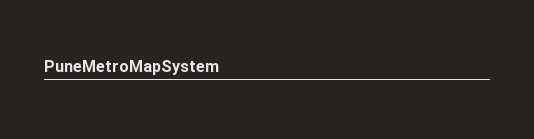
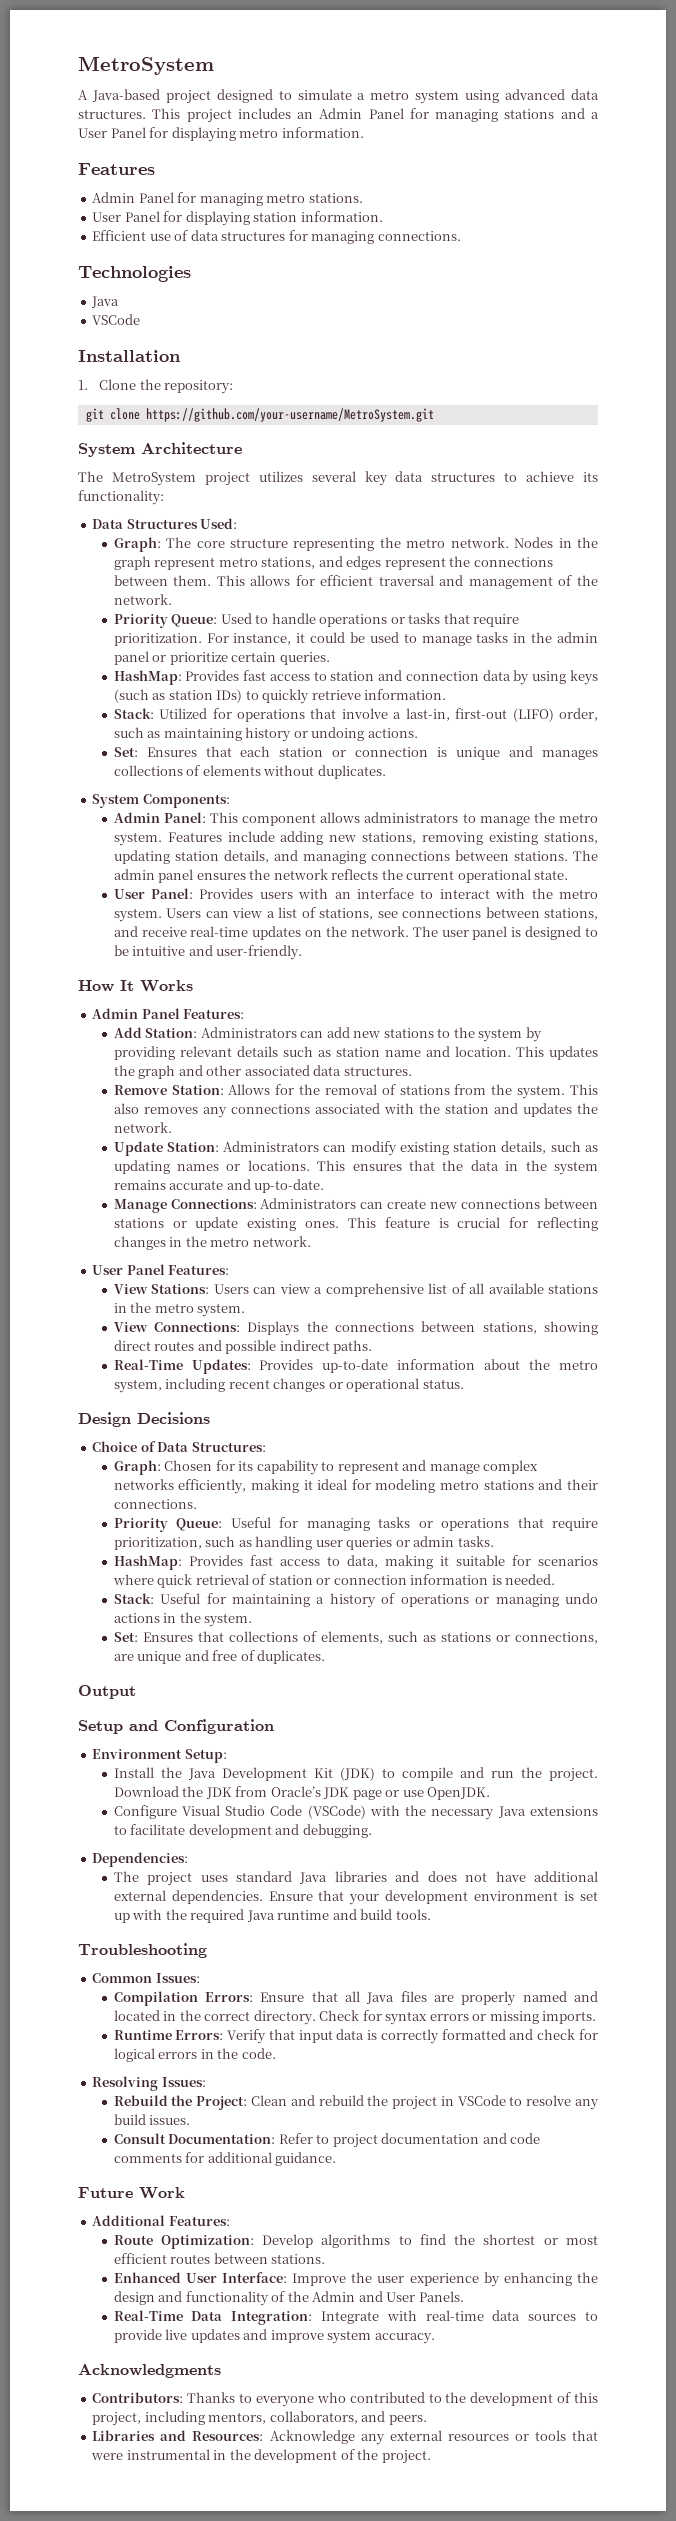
[44,60,219,75] PuneMetroMapSystem -> [78,56,214,75] [78,89,600,104] [78,108,599,123] [78,127,364,142] [78,163,155,175] [92,192,363,206] [92,211,383,226] [92,230,461,244] [78,266,191,282] [91,296,120,308] [92,314,141,325] [78,350,181,362] [78,379,234,394] [85,408,434,422] [78,442,242,457] [78,471,598,486] [78,490,164,505] [92,518,238,529] [113,537,599,552] [113,556,553,570] [113,575,598,589] [113,594,172,605] [113,613,520,628] [113,632,599,646] [113,651,330,665] [113,670,598,685] [113,689,447,704] [113,708,599,722] [113,727,418,742] [113,746,598,760] [113,765,386,779] [92,794,230,808] [113,812,598,826] [113,831,598,846] [113,850,598,864] [113,869,569,883] [113,888,598,899] [113,907,598,922] [113,926,598,940] [113,945,303,960] [78,980,193,992] [92,1008,245,1019] [113,1027,542,1042] [113,1046,598,1060] [113,1065,412,1079] [113,1084,598,1099] [113,1103,598,1118] [113,1122,172,1133] [113,1141,599,1156] [113,1160,598,1175] [113,1179,325,1193] [113,1198,598,1213] [113,1217,598,1231] [113,1236,311,1250] [92,1264,230,1275] [113,1283,598,1297] [113,1302,246,1317] [113,1321,598,1336] [113,1340,373,1354] [113,1359,598,1374] [113,1378,464,1393] [78,1412,210,1427] [92,1441,266,1452] [113,1460,539,1475] [113,1479,598,1494] [113,1499,197,1509] [113,1517,598,1532] [113,1536,494,1550] [113,1555,598,1570] [112,1574,556,1588] [113,1593,598,1608] [113,1612,253,1627] [113,1631,598,1644] [113,1650,326,1664] [78,1685,136,1699] [78,1719,274,1734] [92,1749,227,1763] [113,1767,598,1782] [113,1786,491,1800] [113,1805,599,1820] [113,1824,372,1838] [92,1852,189,1867] [113,1871,599,1886] [113,1890,598,1905] [113,1909,431,1923] [78,1943,207,1958] [92,1973,200,1983] [113,1991,598,2006] [113,2010,597,2025] [113,2029,598,2044] [113,2048,276,2062] [92,2076,206,2091] [113,2095,600,2110] [113,2114,191,2125] [113,2133,541,2148] [113,2152,337,2166] [78,2187,185,2199] [92,2215,230,2226] [113,2234,599,2249] [113,2253,326,2264] [113,2272,598,2287] [113,2291,464,2306] [113,2310,598,2325] [113,2329,435,2344] [78,2364,221,2378] [92,2392,598,2407] [92,2411,427,2426] [92,2430,598,2445] [91,2449,431,2464] MetroSystem // A Java-based project designed to simulate a metro system using advanced data structures. This project includes an Admin Panel for managing stations and a User Panel for displaying metro information. // Features // Admin Panel for managing metro stations. // User Panel for displaying station information. // Efficient use of data structures for managing connections. // Technologies // Java // VSCode // Installation // 1. Clone the repository: // git clone https://github.com/your-username/MetroSystem.git // System Architecture // The MetroSystem project utilizes several key data structures to achieve its functionality: // Data Structures Used: // Graph: The core structure representing the metro network. Nodes in the graph represent metro stations, and edges represent the connections between them. This allows for efficient traversal and management of the network. // Priority Queue: Used to handle operations or tasks that require prioritization. For instance, it could be used to manage tasks in the admin panel or prioritize certain queries. // HashMap: Provides fast access to station and connection data by using keys (such as station IDs) to quickly retrieve information. // Stack: Utilized for operations that involve a last-in, first-out (LIFO) order, such as maintaining history or undoing actions. // Set: Ensures that each station or connection is unique and manages collections of elements without duplicates. // System Components: // Admin Panel: This component allows administrators to manage the metro system. Features include adding new stations, removing existing stations, updating station details, and managing connections between stations. The admin panel ensures the network reflects the current operational state. // User Panel: Provides users with an interface to interact with the metro system. Users can view a list of stations, see connections between stations, and receive real-time updates on the network. The user panel is designed to be intuitive and user-friendly. // How It Works // Admin Panel Features: // Add Station: Administrators can add new stations to the system by providing relevant details such as station name and location. This updates the graph and other associated data structures. // Remove Station: Allows for the removal of stations from the system. This also removes any connections associated with the station and updates the network. // Update Station: Administrators can modify existing station details, such as updating names or locations. This ensures that the data in the system remains accurate and up-to-date. // Manage Connections: Administrators can create new connections between stations or update existing ones. This feature is crucial for reflecting changes in the metro network. // User Panel Features: // View Stations: Users can view a comprehensive list of all available stations in the metro system. // View Connections: Displays the connections between stations, showing direct routes and possible indirect paths. // Real-Time Updates: Provides up-to-date information about the metro system, including recent changes or operational status. // Design Decisions // Choice of Data Structures: // Graph: Chosen for its capability to represent and manage complex networks efficiently, making it ideal for modeling metro stations and their connections. // Priority Queue: Useful for managing tasks or operations that require prioritization, such as handling user queries or admin tasks. // HashMap: Provides fast access to data, making it suitable for scenarios where quick retrieval of station or connection information is needed. // Stack: Useful for maintaining a history of operations or managing undo actions in the system. // Set: Ensures that collections of elements, such as stations or connections, are unique and free of duplicates. // Output // Setup and Configuration // Environment Setup: // Install the Java Development Kit (JDK) to compile and run the project. Download the JDK from Oracle’s JDK page or use OpenJDK. // Configure Visual Studio Code (VSCode) with the necessary Java extensions to facilitate development and debugging. // Dependencies: // The project uses standard Java libraries and does not have additional external dependencies. Ensure that your development environment is set up with the required Java runtime and build tools. // Troubleshooting // Common Issues: // Compilation Errors: Ensure that all Java files are properly named and located in the correct directory. Check for syntax errors or missing imports. // Runtime Errors: Verify that input data is correctly formatted and check for logical errors in the code. // Resolving Issues: // Rebuild the Project: Clean and rebuild the project in VSCode to resolve any build issues. // Consult Documentation: Refer to project documentation and code comments for additional guidance. // Future Work // Additional Features: // Route Optimization: Develop algorithms to find the shortest or most efficient routes between stations. // Enhanced User Interface: Improve the user experience by enhancing the design and functionality of the Admin and User Panels. // Real-Time Data Integration: Integrate with real-time data sources to provide live updates and improve system accuracy. // Acknowledgments // Contributors: Thanks to everyone who contributed to the development of this project, including mentors, collaborators, and peers. // Libraries and Resources: Acknowledge any external resources or tools that were instrumental in the development of the project.

